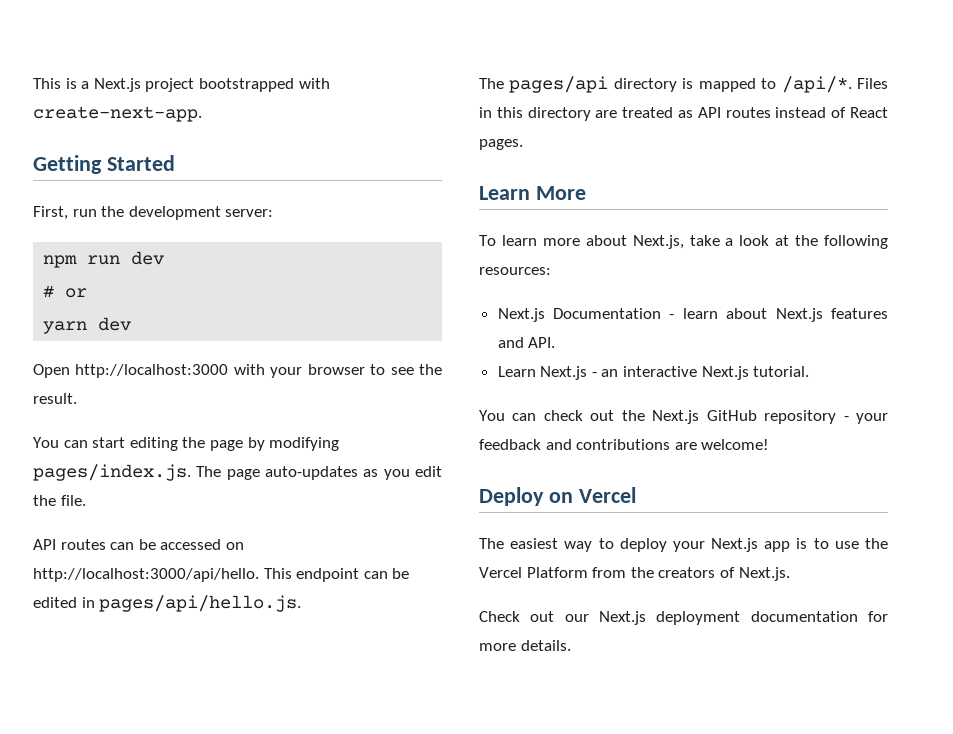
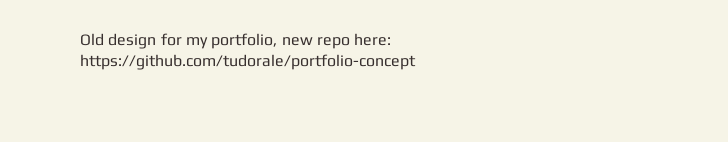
[33,78,330,92] [33,106,202,122] [33,155,175,174] [33,206,274,220] [43,251,165,268] [43,285,88,298] [43,317,132,334] [33,364,443,378] [33,393,77,404] [33,437,340,451] [33,464,442,481] [33,495,86,506] [33,539,244,550] [33,568,410,582] [33,595,302,612] [479,76,888,93] [479,107,888,121] [479,139,523,150] [479,186,586,200] [479,235,888,249] [479,267,551,275] [497,308,888,322] [497,337,556,348] [497,366,810,380] [479,410,888,424] [479,439,770,450] [479,487,636,506] [479,538,888,552] [479,567,790,581] [479,611,888,625] [479,640,571,651] This is a Next.js project bootstrapped with create-next-app. // Getting Started // First, run the development server: // npm run dev // # or // yarn dev // Open http://localhost:3000 with your browser to see the result. // You can start editing the page by modifying pages/index.js. The page auto-updates as you edit the file. // API routes can be accessed on http://localhost:3000/api/hello. This endpoint can be edited in pages/api/hello.js. // The pages/api directory is mapped to /api/*. Files in this directory are treated as API routes instead of React pages. // Learn More // To learn more about Next.js, take a look at the following resources: // Next.js Documentation - learn about Next.js features and API. // Learn Next.js - an interactive Next.js tutorial. // You can check out the Next.js GitHub repository - your feedback and contributions are welcome! // Deploy on Vercel // The easiest way to deploy your Next.js app is to use the Vercel Platform from the creators of Next.js. // Check out our Next.js deployment documentation for more details. -> [80,33,392,49] [80,54,416,70] Old design for my portfolio, new repo here: https://github.com/tudorale/portfolio-concept

